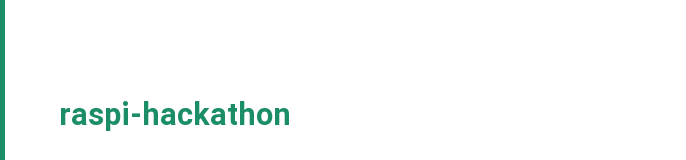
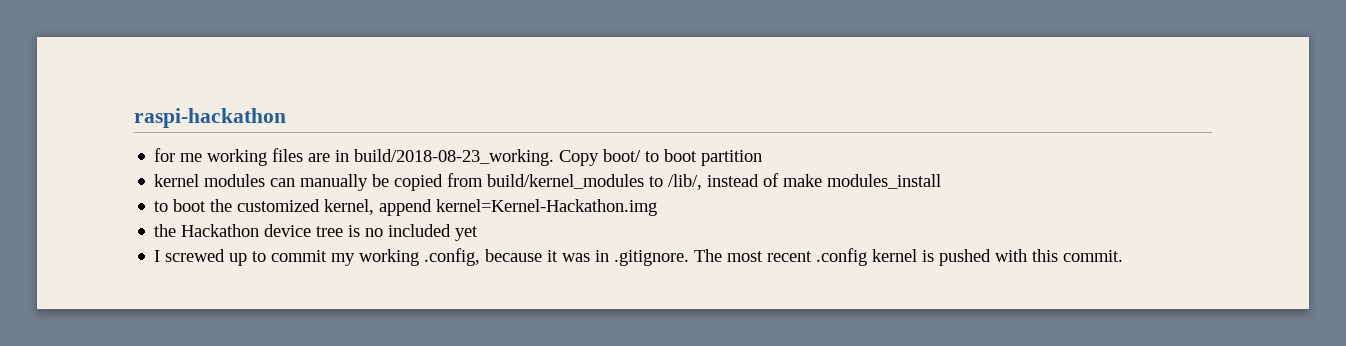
(291, 116) none -> [154,148,763,166] [154,173,942,191] [154,199,658,216] [154,224,479,241] [154,248,1124,266] // for me working files are in build/2018-08-23_working. Copy boot/ to boot partition // kernel modules can manually be copied from build/kernel_modules to /lib/, instead of make modules_install // to boot the customized kernel, append kernel=Kernel-Hackathon.img // the Hackathon device tree is no included yet // I screwed up to commit my working .config, because it was in .gitignore. The most recent .config kernel is pushed with this commit.

